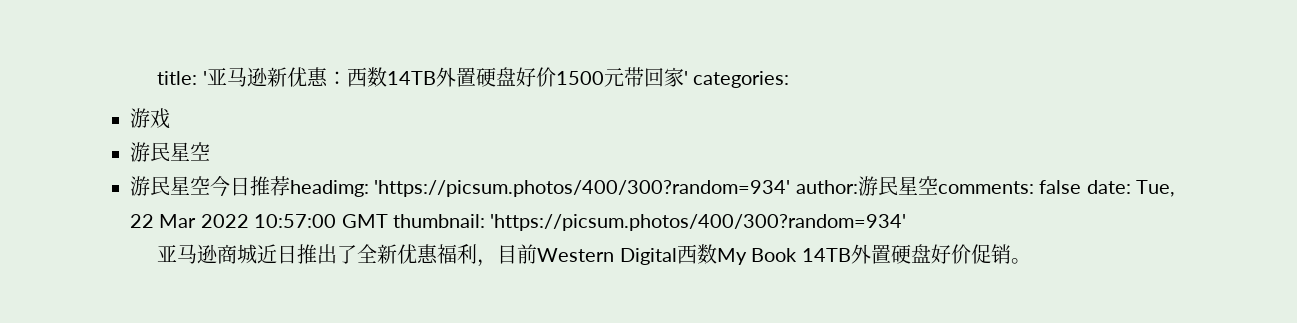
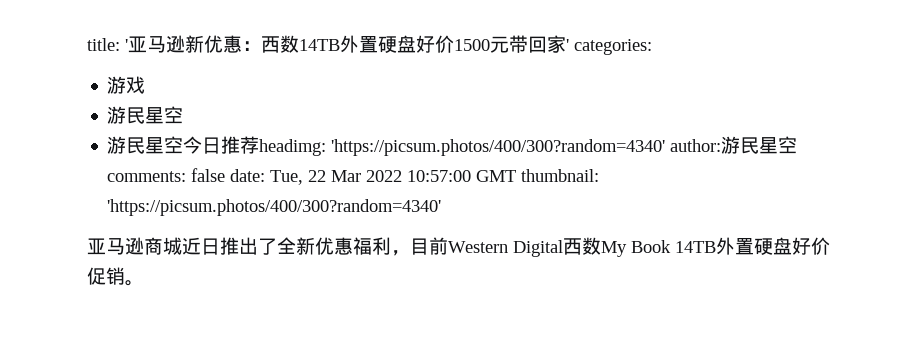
[374,180,791,197] 'https://picsum.photos/400/300?random=934' -> [331,139,666,156] 'https://picsum.photos/400/300?random=4340'
[490,214,907,231] 'https://picsum.photos/400/300?random=934' -> [107,199,442,216] 'https://picsum.photos/400/300?random=4340'

